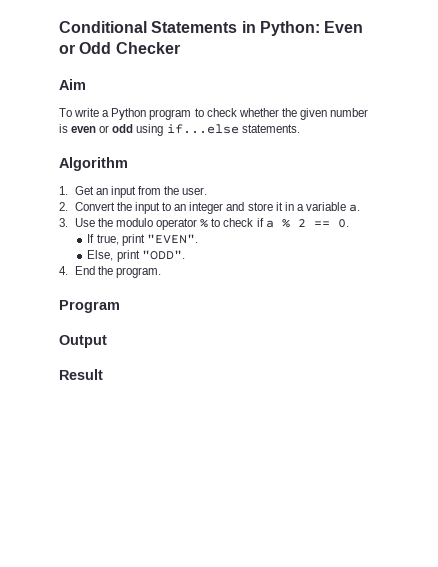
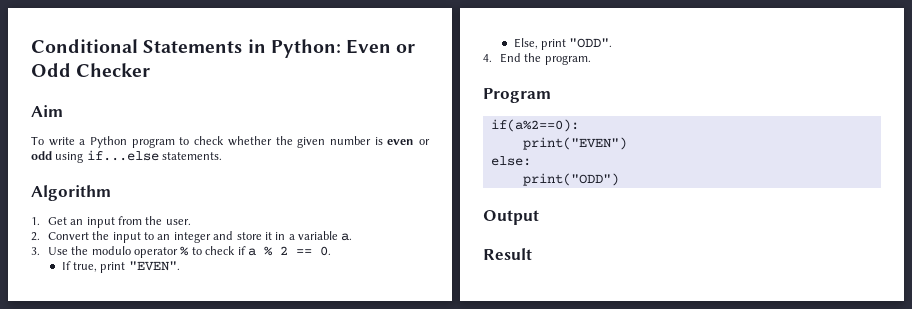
(120, 306) none -> [490,119,579,132] [522,137,627,150] [490,156,531,166] [522,173,619,186] // if(a%2==0): // print("EVEN") // else: // print("ODD")

